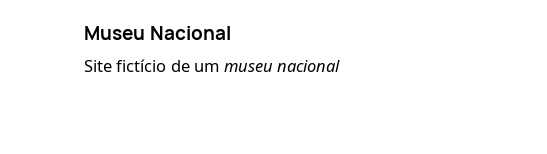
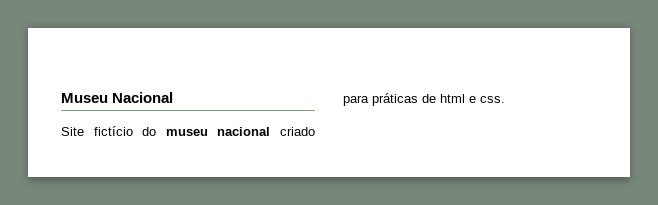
[170,60,341,72] de um museu nacional -> [142,127,315,136] [343,93,505,106] do museu nacional criado para práticas de html e css.

